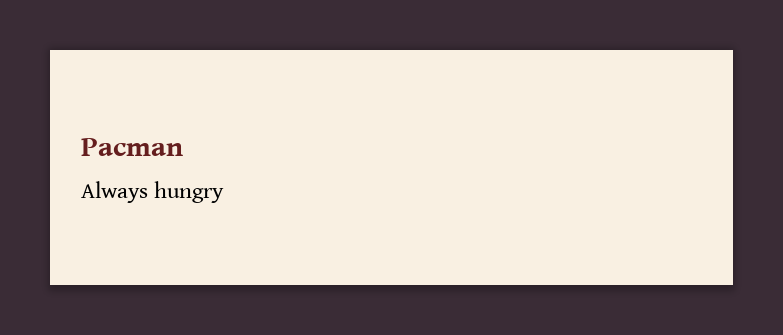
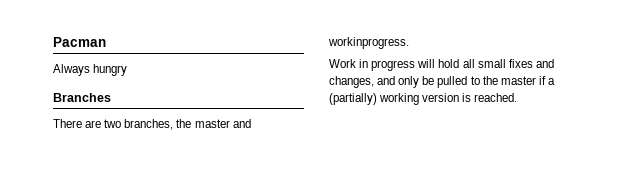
(225, 192) none -> [53,93,111,102] [53,119,251,130] [328,37,409,49] [329,59,554,71] [329,76,555,88] [329,93,518,105] // Branches // There are two branches, the master and workinprogress. // Work in progress will hold all small fixes and changes, and only be pulled to the master if a (partially) working version is reached.

